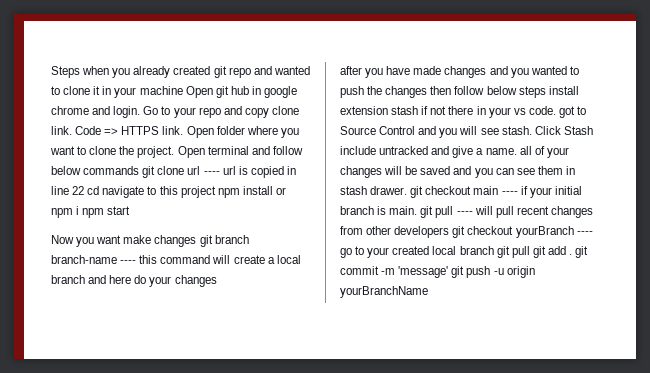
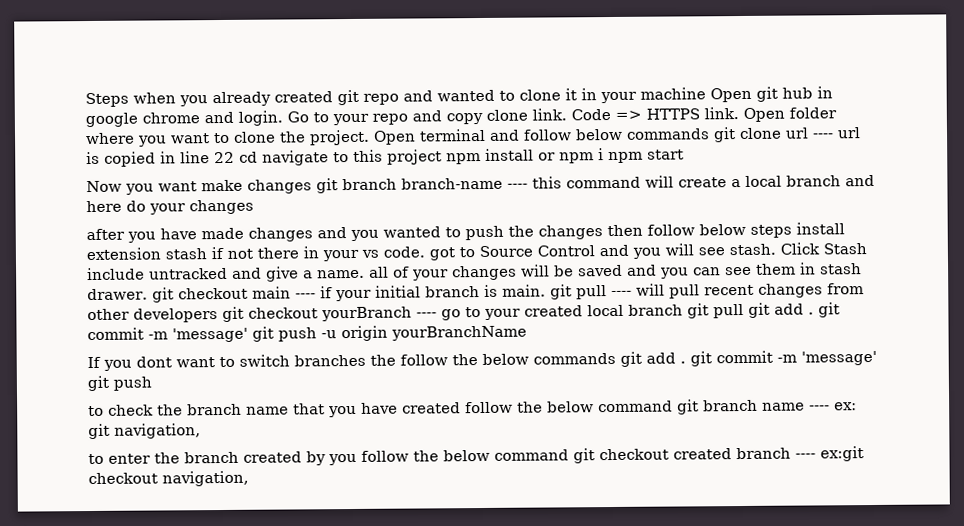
(428, 292) none -> [87,350,877,371] [87,375,152,392] [88,399,857,418] [88,423,201,440] [88,446,864,466] [88,470,249,487] // If you dont want to switch branches the follow the below commands git add . git commit -m 'message' git push // to check the branch name that you have created follow the below command git branch name ---- ex: git navigation, // to enter the branch created by you follow the below command git checkout created branch ---- ex:git checkout navigation,

